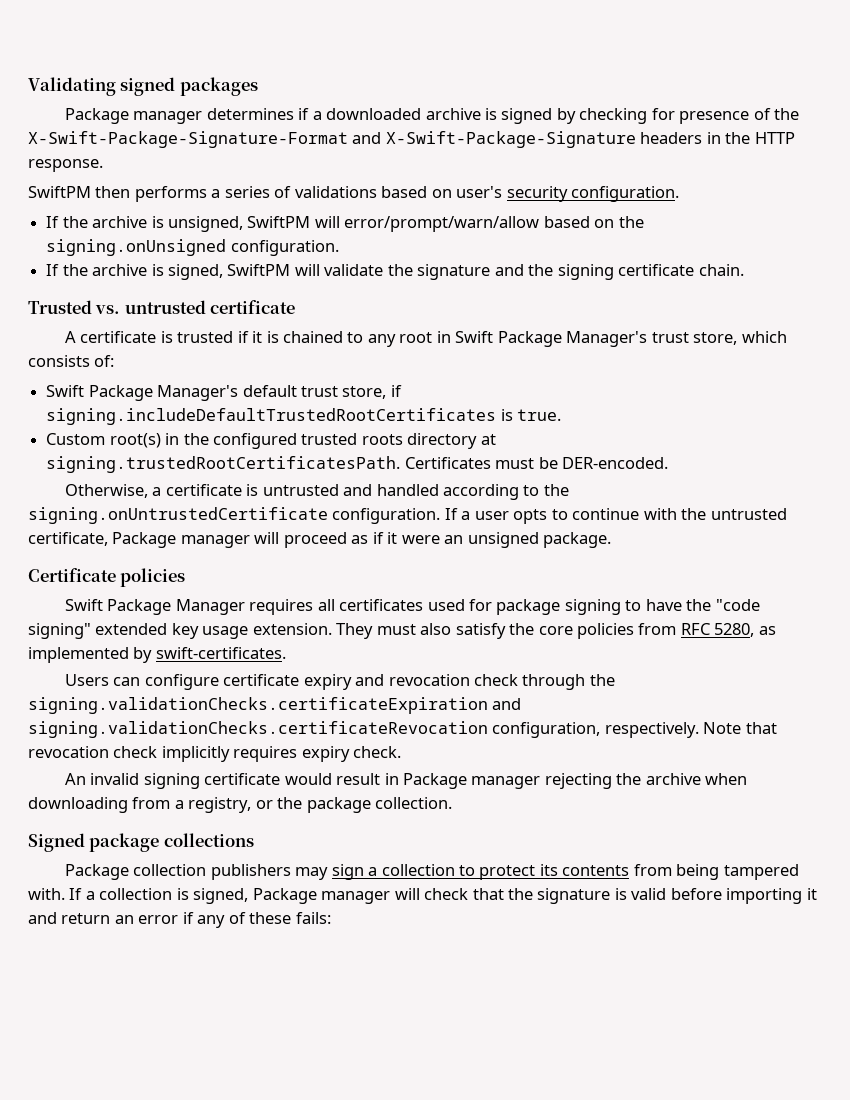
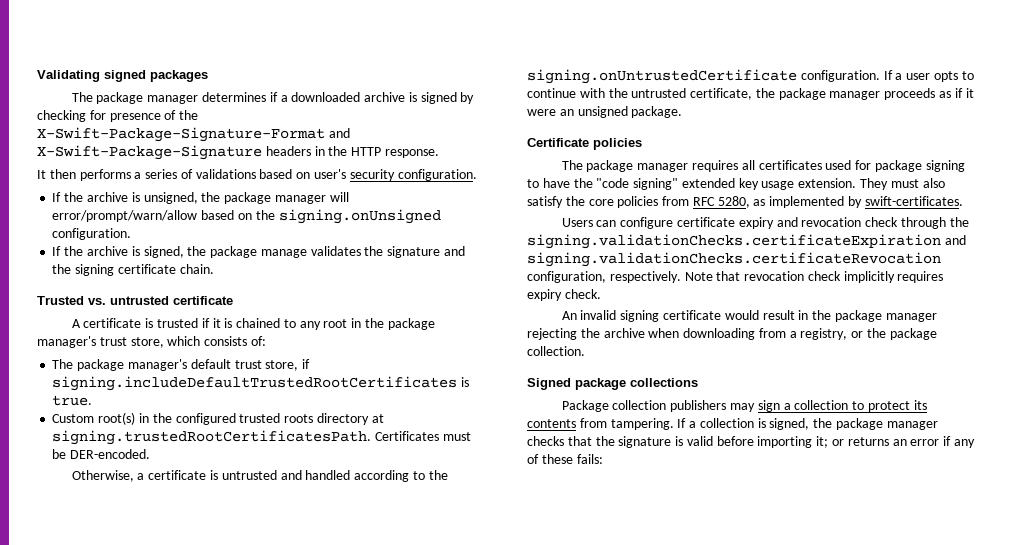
[64,108,129,124] Package -> [71,92,144,104] The package
[28,186,91,198] SwiftPM -> [37,170,46,179] It
[247,216,311,228] SwiftPM -> [201,192,326,204] the package manager
[227,264,384,276] SwiftPM will validate -> [187,246,361,258] the package manage validates
[455,331,648,347] Swift Package Manager's -> [365,318,435,330] [37,336,96,348] the package manager's
[46,385,239,401] Swift Package Manager's -> [52,359,187,371] The package manager's
[112,532,347,548] Package manager will proceed -> [755,88,936,100] the package manager proceeds
[64,599,245,615] Swift Package Manager -> [561,160,689,172] The package manager
[402,773,467,789] Package -> [812,310,882,322] the package
[676,864,799,880] [28,888,65,900] being tampered with. -> [610,418,674,430] tampering.
[252,888,469,904] Package manager will check -> [813,418,938,430] [527,436,564,446] the package manager checks
[806,888,817,900] [28,912,111,924] it and return -> [816,436,889,448] it; or returns

